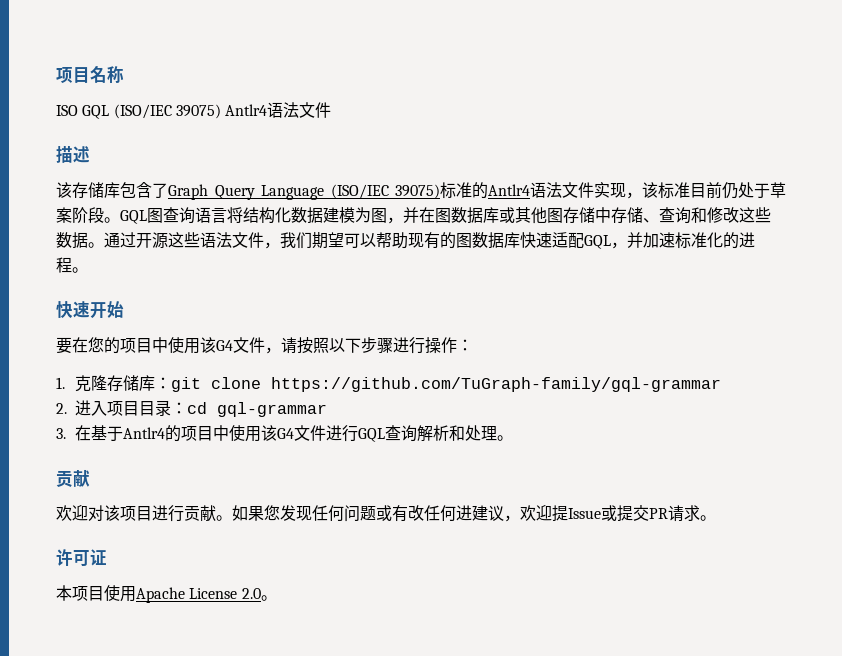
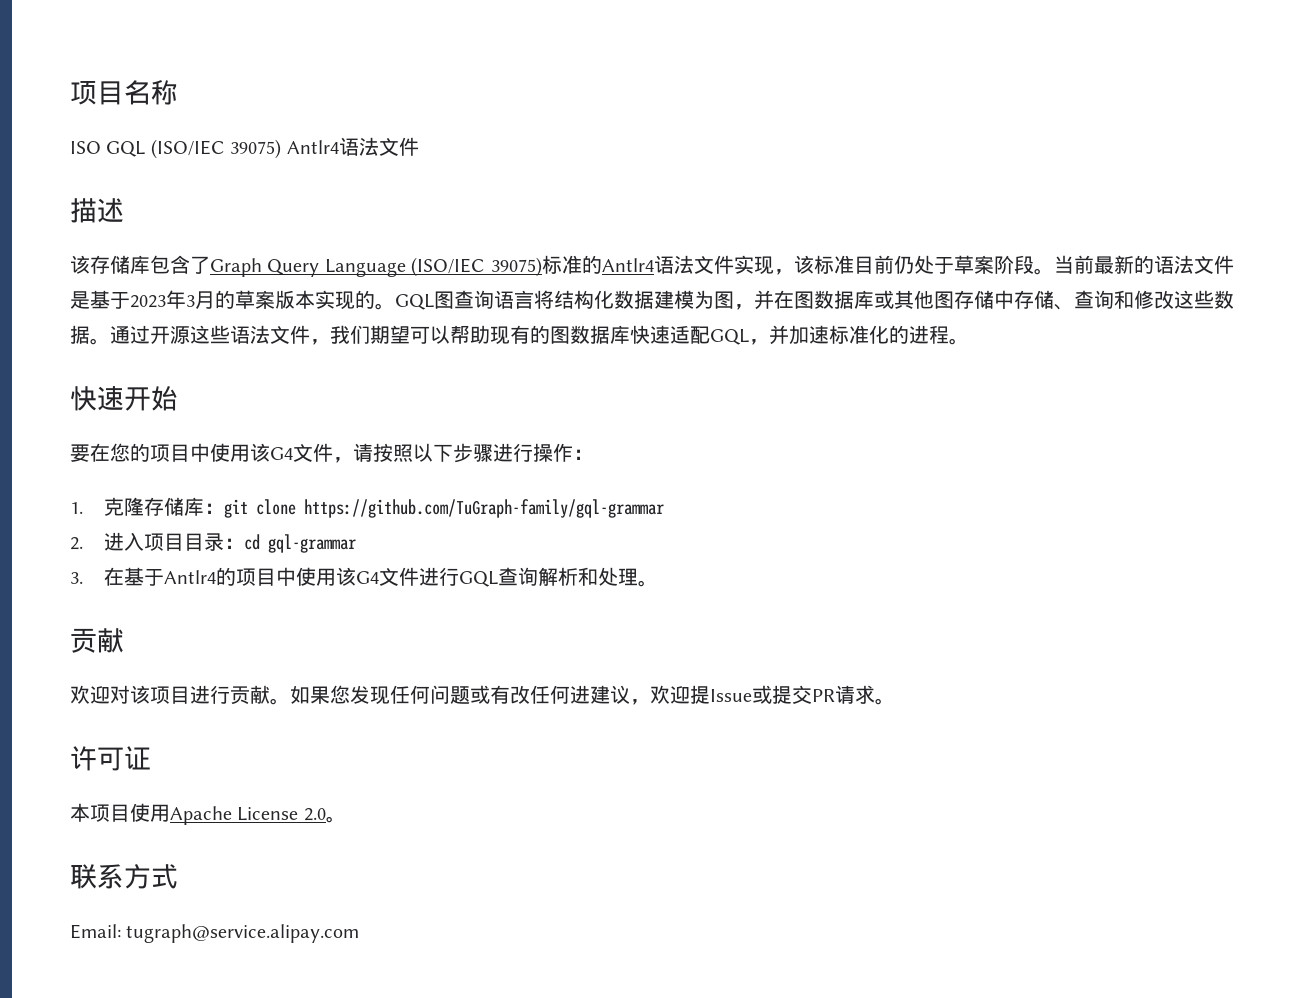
(120, 220) none -> [1053,255,1234,274] [70,290,395,310] 当前最新的语法文件是基于2023年3月的草案版本实现的。
(277, 598) none -> [70,864,178,889] [70,924,360,943] // 联系方式 // Email: tugraph@service.alipay.com

